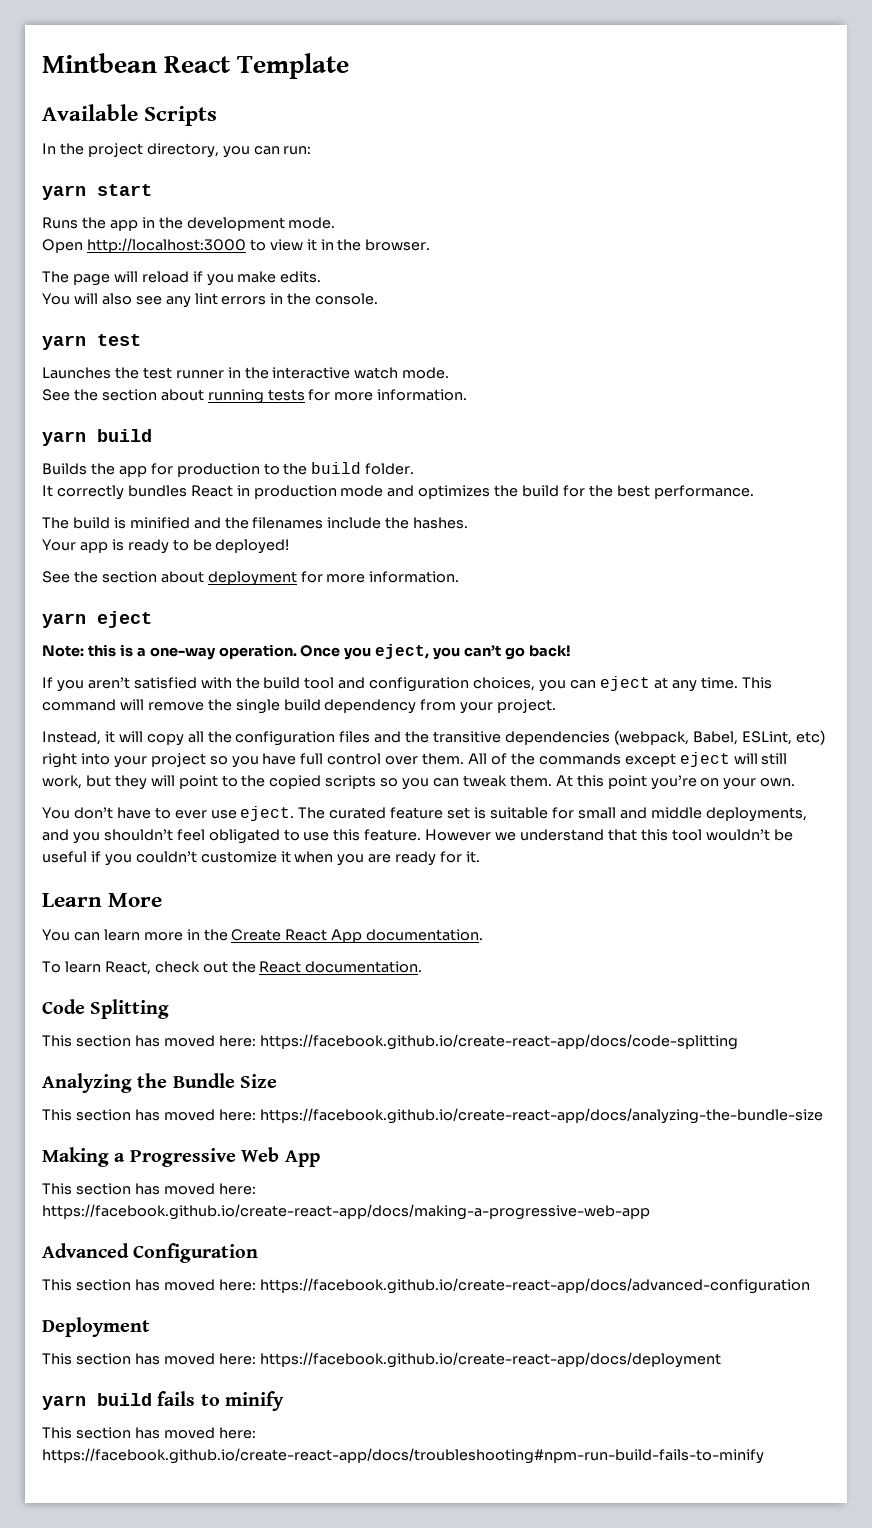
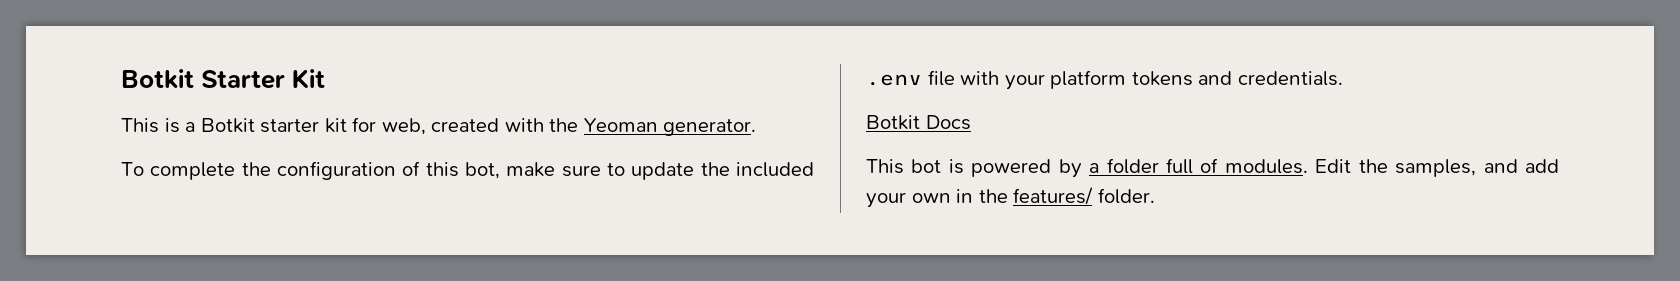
[42,53,350,79] [42,104,218,126] [42,143,312,158] [42,184,152,200] [42,217,336,231] [42,238,431,253] [42,271,322,286] [42,293,379,308] [42,334,141,350] [42,367,450,379] [42,389,468,404] [42,429,152,446] [42,462,415,477] [42,485,754,500] [42,517,469,529] [42,539,290,554] [42,571,460,586] [42,611,152,628] [42,644,571,660] [42,676,772,692] [42,699,557,714] [42,730,825,746] [42,752,788,768] [42,775,796,790] [42,806,807,822] [42,829,793,844] [42,851,481,866] [42,893,163,907] [42,929,484,943] [42,961,423,975] [42,999,170,1019] [42,1034,738,1050] [42,1073,278,1093] [42,1108,823,1124] [42,1147,320,1167] [42,1183,256,1195] [42,1204,650,1220] [42,1243,259,1263] [42,1278,810,1294] [42,1317,150,1337] [42,1352,721,1368] [42,1391,285,1411] [42,1427,256,1439] [42,1448,764,1464] Mintbean React Template // Available Scripts // In the project directory, you can run: // yarn start // Runs the app in the development mode. // Open http://localhost:3000 to view it in the browser. // The page will reload if you make edits. // You will also see any lint errors in the console. // yarn test // Launches the test runner in the interactive watch mode. // See the section about running tests for more information. // yarn build // Builds the app for production to the build folder. // It correctly bundles React in production mode and optimizes the build for the best performance. // The build is minified and the filenames include the hashes. // Your app is ready to be deployed! // See the section about deployment for more information. // yarn eject // Note: this is a one-way operation. Once you eject, you can’t go back! // If you aren’t satisfied with the build tool and configuration choices, you can eject at any time. This command will remove the single build dependency from your project. // Instead, it will copy all the configuration files and the transitive dependencies (webpack, Babel, ESLint, etc) right into your project so you have full control over them. All of the commands except eject will still work, but they will point to the copied scripts so you can tweak them. At this point you’re on your own. // You don’t have to ever use eject. The curated feature set is suitable for small and middle deployments, and you shouldn’t feel obligated to use this feature. However we understand that this tool wouldn’t be useful if you couldn’t customize it when you are ready for it. // Learn More // You can learn more in the Create React App documentation. // To learn React, check out the React documentation. // Code Splitting // This section has moved here: https://facebook.github.io/create-react-app/docs/code-splitting // Analyzing the Bundle Size // This section has moved here: https://facebook.github.io/create-react-app/docs/analyzing-the-bundle-size // Making a Progressive Web App // This section has moved here: https://facebook.github.io/create-react-app/docs/making-a-progressive-web-app // Advanced Configuration // This section has moved here: https://facebook.github.io/create-react-app/docs/advanced-configuration // Deployment // This section has moved here: https://facebook.github.io/create-react-app/docs/deployment // yarn build fails to minify // This section has moved here: https://facebook.github.io/create-react-app/docs/troubleshooting#npm-run-build-fails-to-minify -> [121,69,326,89] [121,117,757,136] [121,161,814,180] [866,70,1343,90] [866,115,971,130] [866,158,1559,178] [866,187,1155,208] Botkit Starter Kit // This is a Botkit starter kit for web, created with the Yeoman generator. // To complete the configuration of this bot, make sure to update the included .env file with your platform tokens and credentials. // Botkit Docs // This bot is powered by a folder full of modules. Edit the samples, and add your own in the features/ folder.

